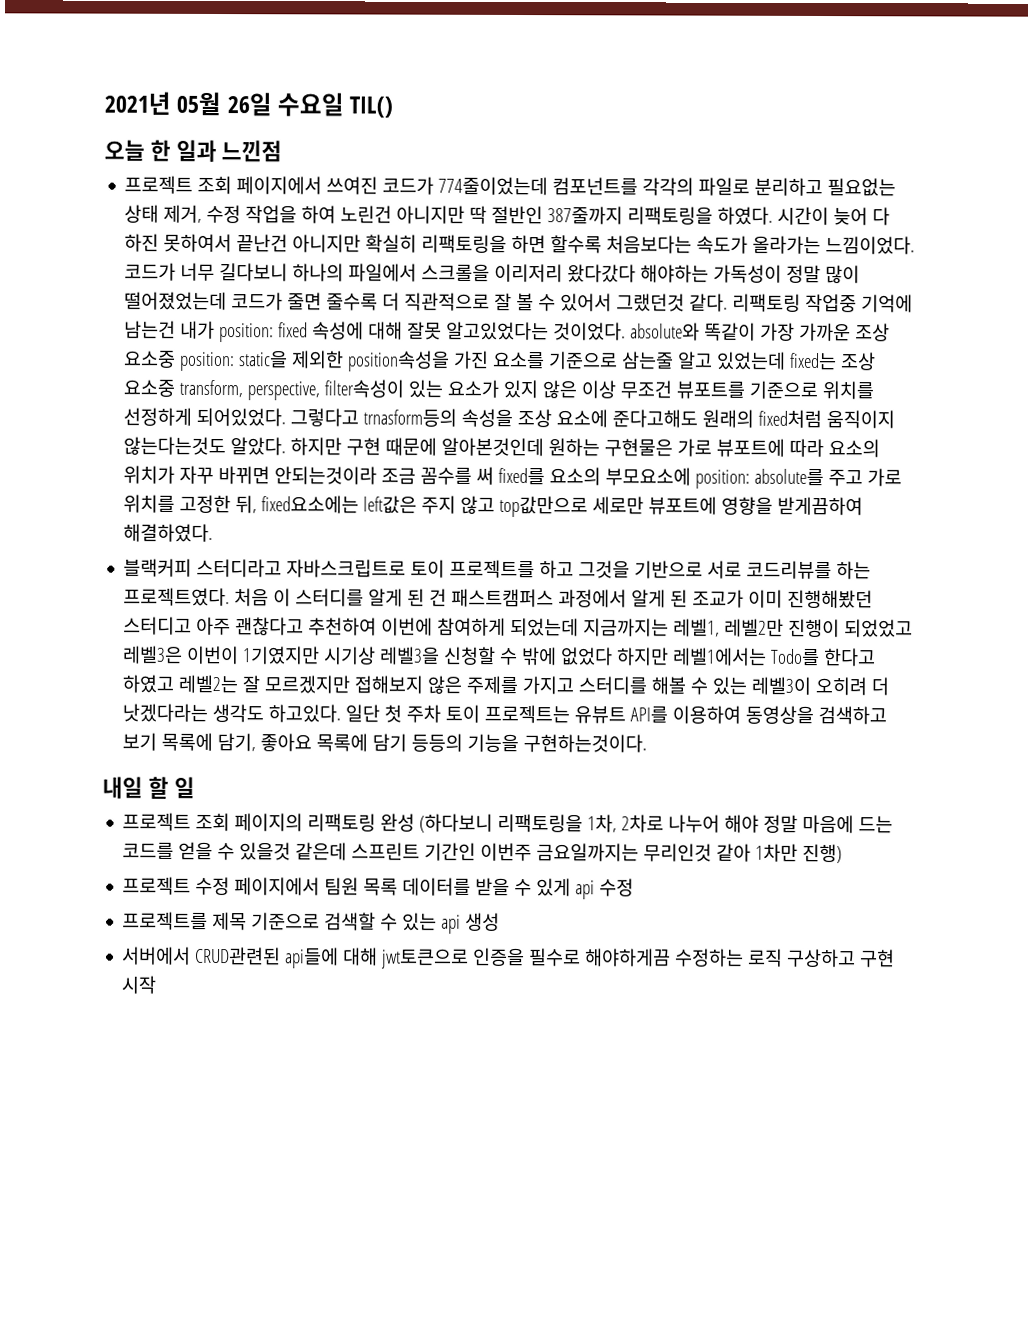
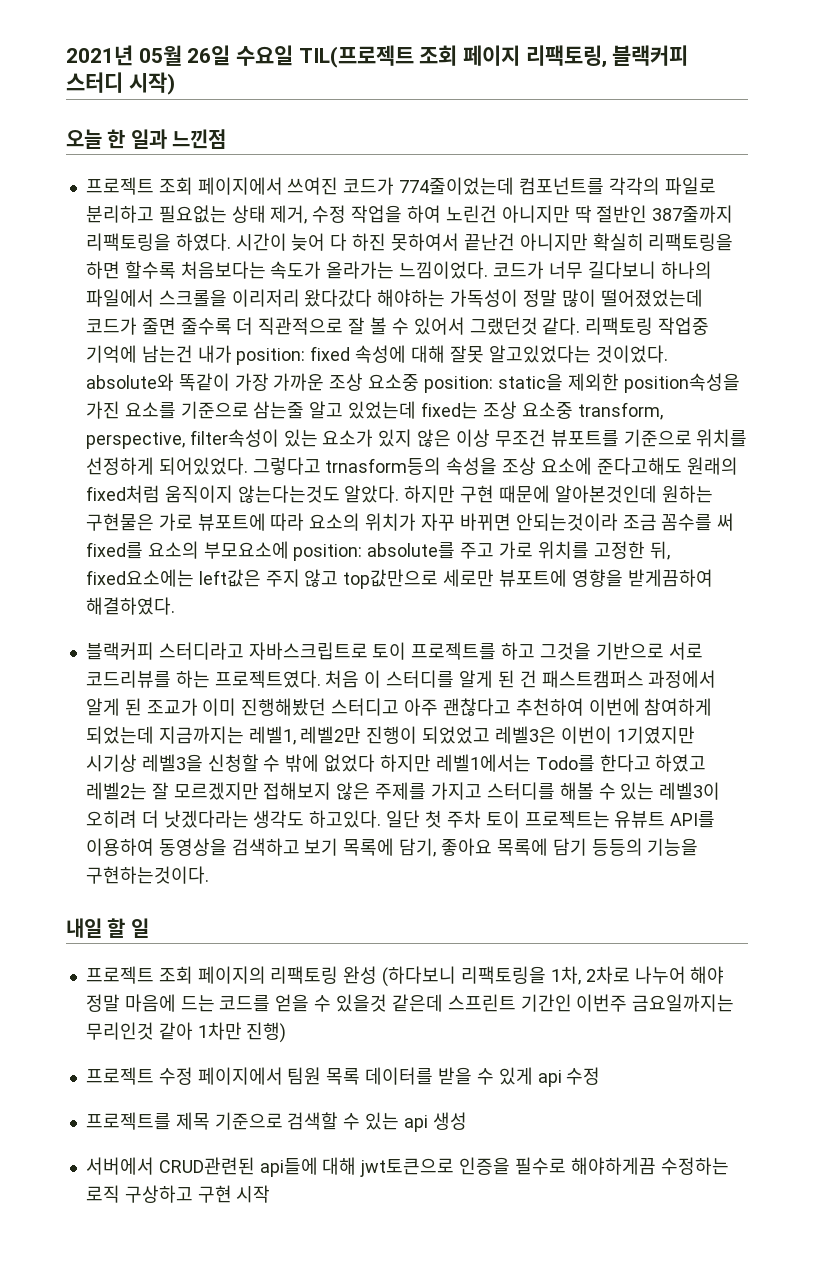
[349,96,394,118] TIL() -> [298,45,689,68] [66,72,175,95] TIL(프로젝트 조회 페이지 리팩토링, 블랙커피 스터디 시작)

